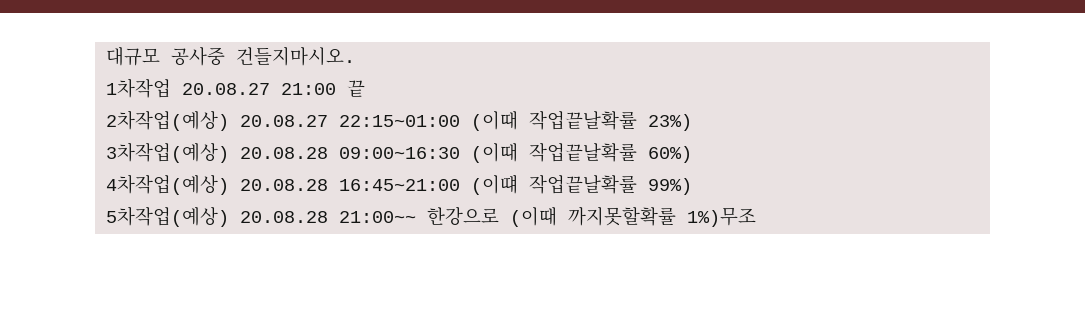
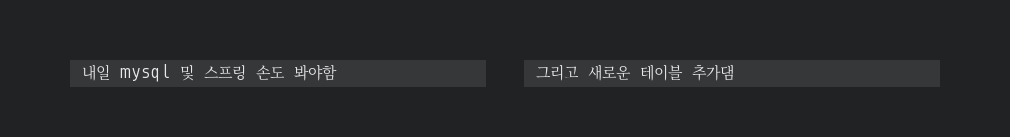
[105,46,355,66] [105,78,365,98] [105,110,692,131] [105,142,692,163] [105,174,692,195] [105,206,756,227] 대규모 공사중 건들지마시오. // 1차작업 20.08.27 21:00 끝 // 2차작업(예상) 20.08.27 22:15~01:00 (이때 작업끝날확률 23%) // 3차작업(예상) 20.08.28 09:00~16:30 (이때 작업끝날확률 60%) // 4차작업(예상) 20.08.28 16:45~21:00 (이떄 작업끝날확률 99%) // 5차작업(예상) 20.08.28 21:00~~ 한강으로 (이때 까지못할확률 1%)무조 -> [82,64,337,82] [536,64,734,81] 내일 mysql 및 스프링 손도 봐야함 // 그리고 새로운 테이블 추가댐

